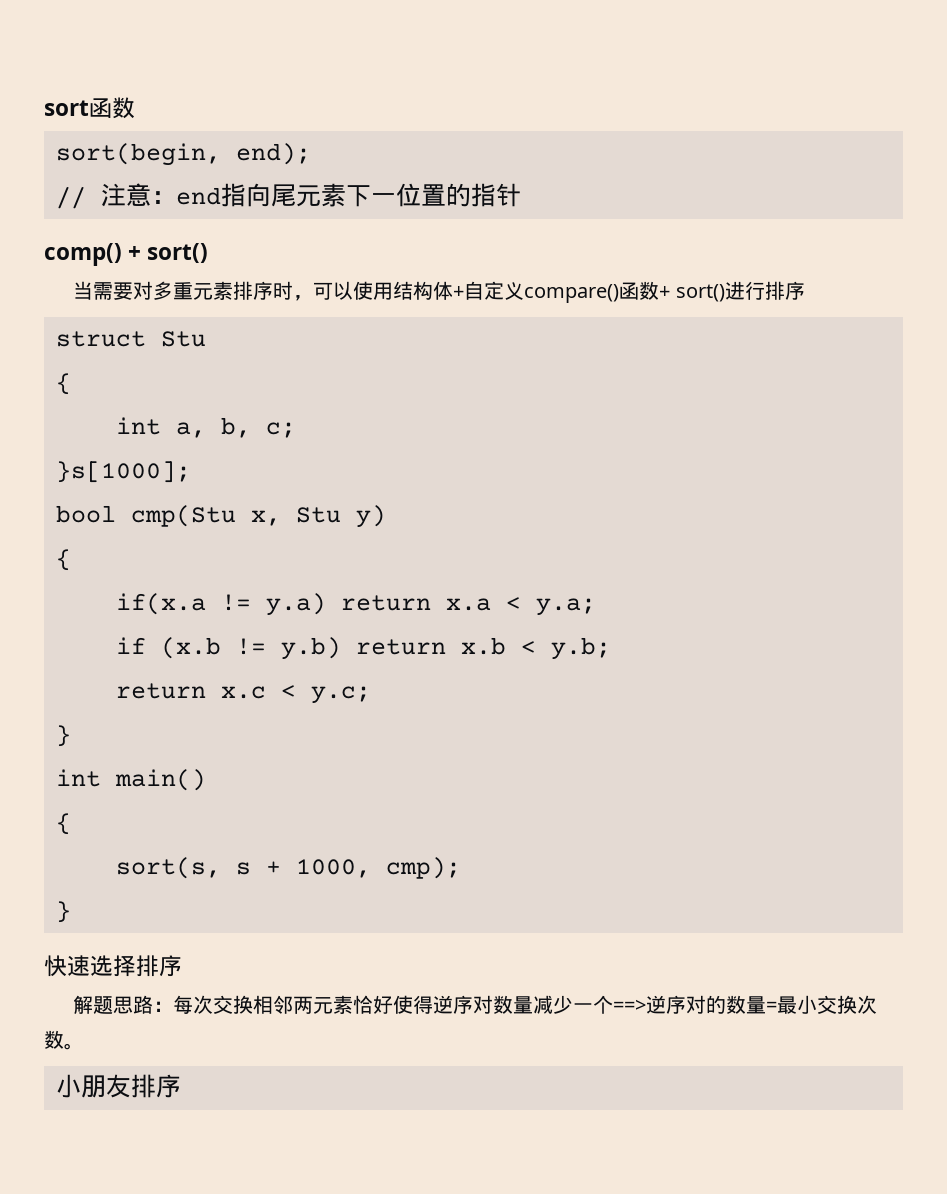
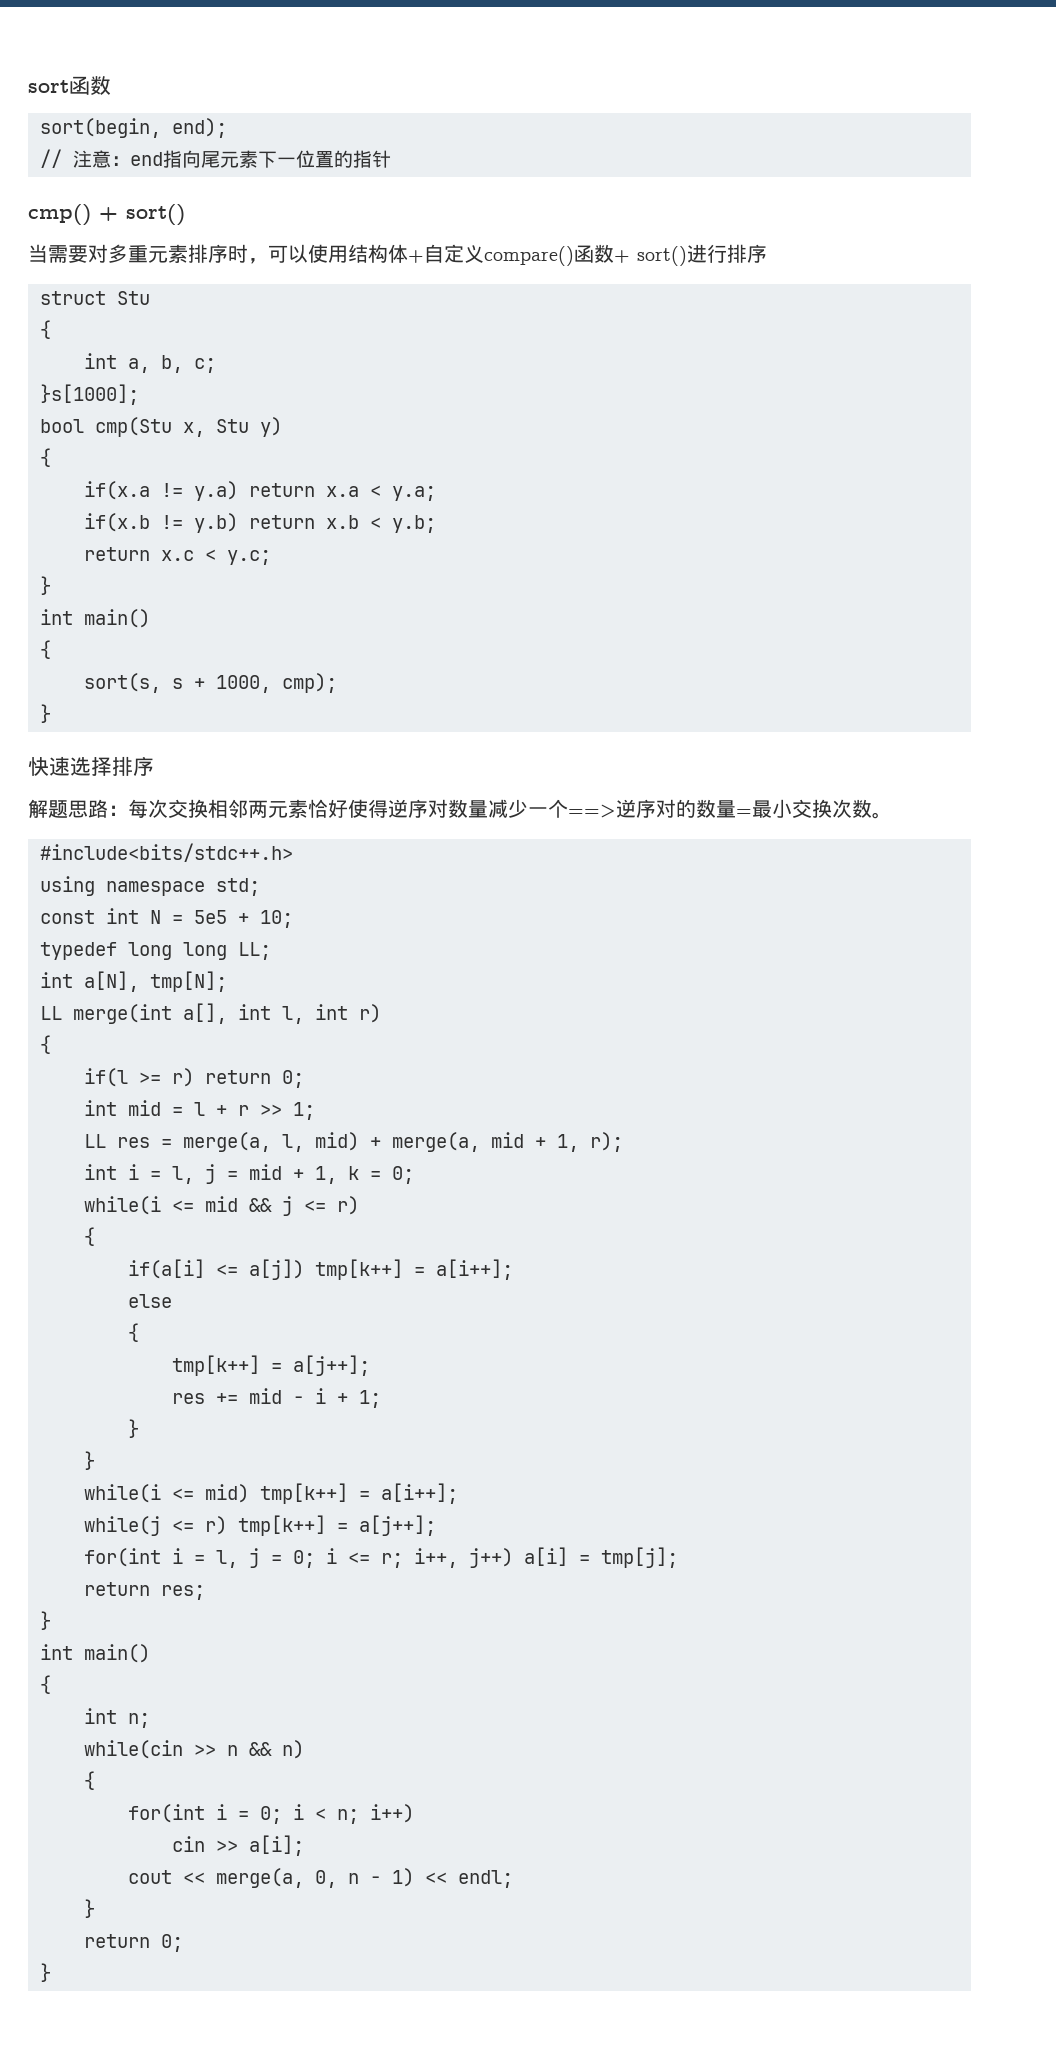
[44,243,122,266] comp() -> [28,204,91,226] cmp()
[116,637,221,659] if (x.b -> [84,513,150,532] if(x.b
[56,1074,181,1098] 小朋友排序 -> [40,843,293,862] [40,876,260,896] [40,908,293,928] [40,942,271,960] [40,971,227,992] [40,1003,381,1024] [40,1035,51,1054] [84,1068,304,1088] [84,1100,315,1120] [84,1132,623,1152] [84,1164,414,1184] [84,1196,359,1216] [84,1227,95,1246] [128,1259,513,1280] [128,1294,172,1308] [128,1323,139,1342] [172,1355,370,1376] [172,1388,381,1408] [128,1419,139,1438] [84,1451,95,1470] [84,1483,458,1504] [84,1515,436,1536] [84,1547,678,1568] [84,1582,205,1600] [40,1611,51,1630] [40,1644,150,1663] [40,1675,51,1694] [84,1708,150,1728] [84,1740,304,1759] [84,1771,95,1790] [128,1804,414,1824] [172,1835,304,1856] [128,1868,513,1888] [84,1899,95,1918] [84,1934,183,1952] [40,1963,51,1982] #include<bits/stdc++.h> // using namespace std; // const int N = 5e5 + 10; // typedef long long LL; // int a[N], tmp[N]; // LL merge(int a[], int l, int r) // { // if(l >= r) return 0; // int mid = l + r >> 1; // LL res = merge(a, l, mid) + merge(a, mid + 1, r); // int i = l, j = mid + 1, k = 0; // while(i <= mid && j <= r) // { // if(a[i] <= a[j]) tmp[k++] = a[i++]; // else // { // tmp[k++] = a[j++]; // res += mid - i + 1; // } // } // while(i <= mid) tmp[k++] = a[i++]; // while(j <= r) tmp[k++] = a[j++]; // for(int i = l, j = 0; i <= r; i++, j++) a[i] = tmp[j]; // return res; // } // int main() // { // int n; // while(cin >> n && n) // { // for(int i = 0; i < n; i++) // cin >> a[i]; // cout << merge(a, 0, n - 1) << endl; // } // return 0; // }

